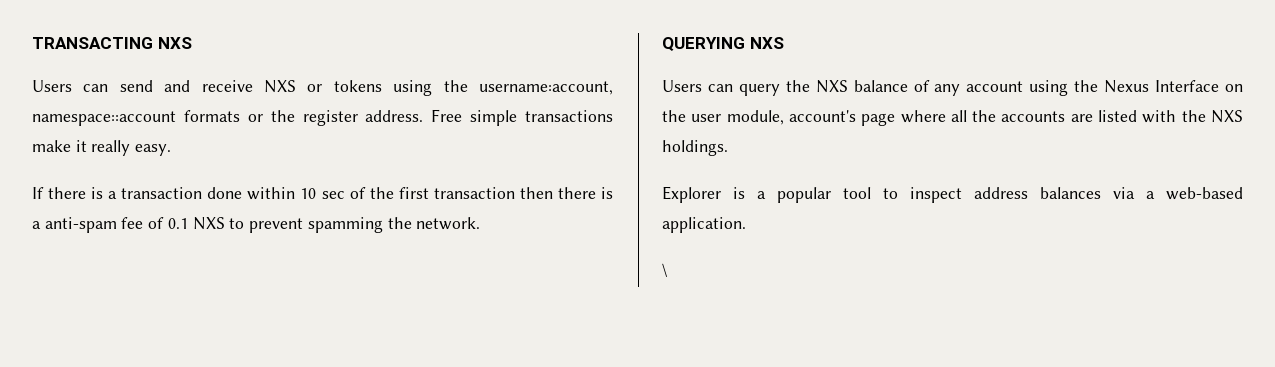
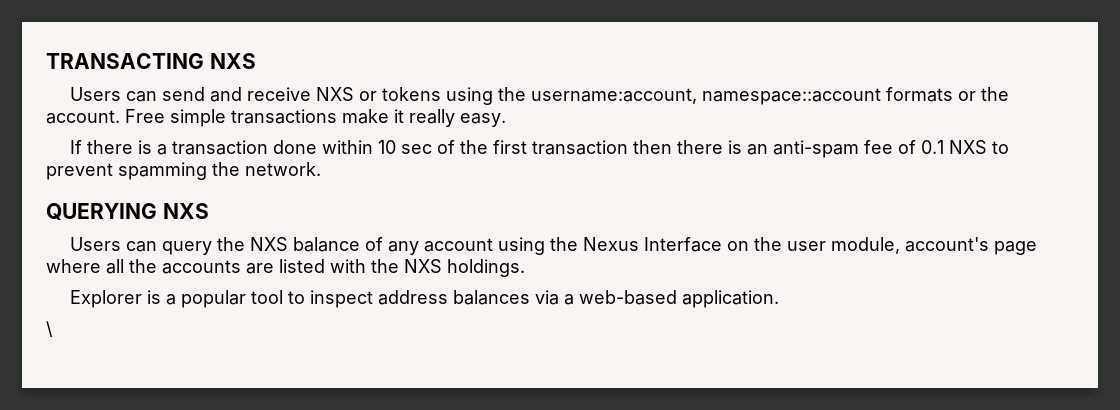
[302,110,424,126] register address. -> [46,110,120,124] account.
[32,221,41,229] a -> [747,144,769,155] an

